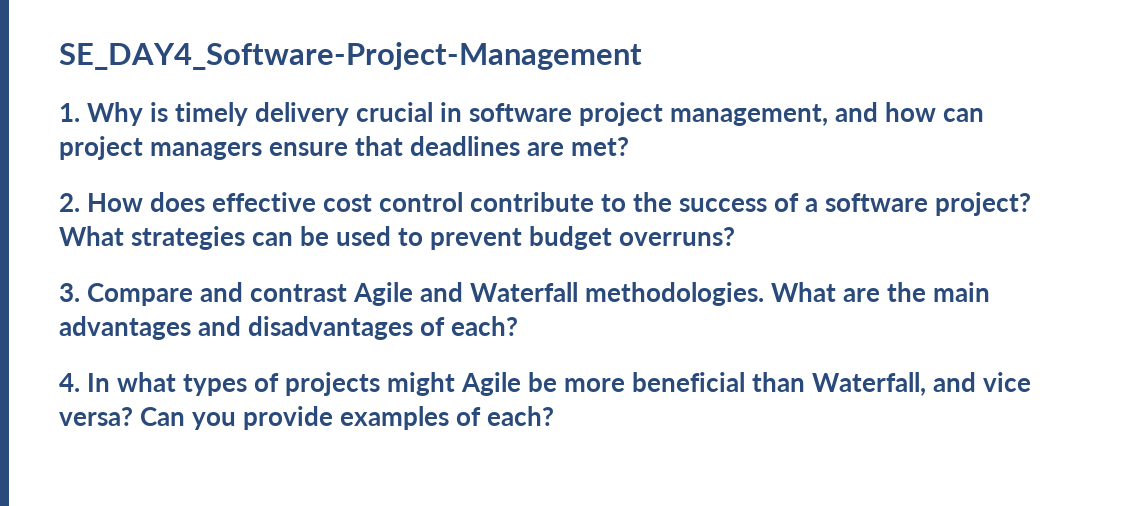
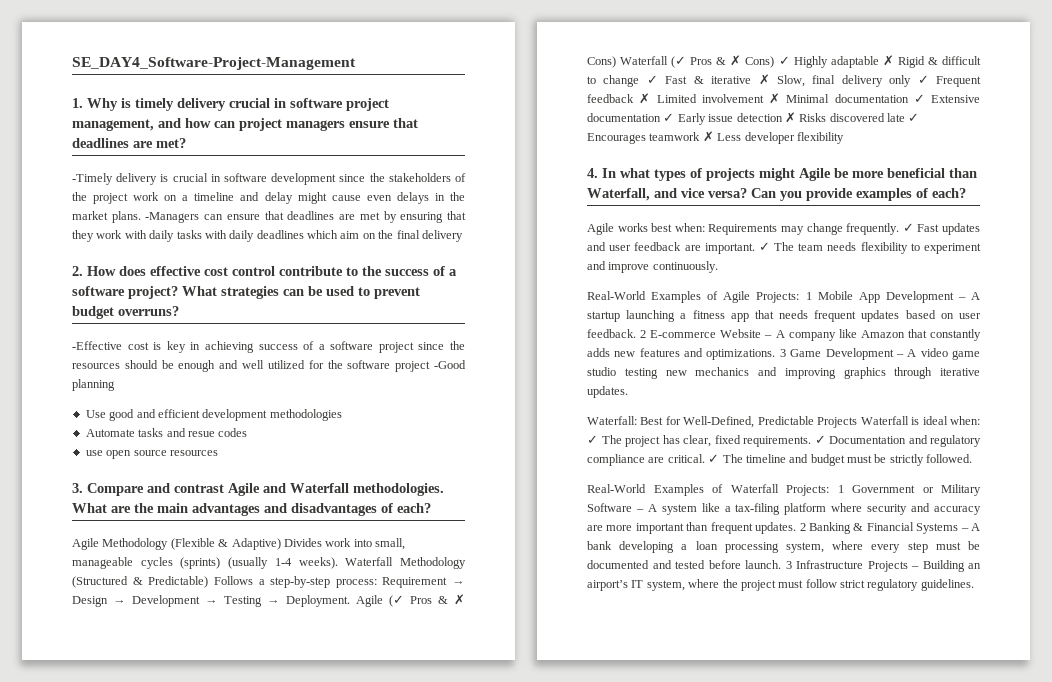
(630, 146) none -> [72,173,466,185] [72,192,466,204] [72,211,467,223] [72,230,463,242] // -Timely delivery is crucial in software development since the stakeholders of the project work on a timeline and delay might cause even delays in the market plans. -Managers can ensure that deadlines are met by ensuring that they work with daily tasks with daily deadlines which aim on the final delivery
(736, 236) none -> [72,341,465,353] [72,360,466,372] [72,379,115,391] [85,409,342,421] [85,428,248,437] [85,450,218,459] // -Effective cost is key in achieving success of a software project since the resources should be enough and well utilized for the software project -Good planning // Use good and efficient development methodologies // Automate tasks and resue codes // use open source resources
(519, 326) none -> [72,538,405,550] [72,557,466,569] [72,576,465,588] [72,594,465,607] [587,55,981,68] [587,74,981,87] [587,93,980,104] [587,112,920,125] [587,131,844,144] // Agile Methodology (Flexible & Adaptive) Divides work into small, manageable cycles (sprints) (usually 1-4 weeks). Waterfall Methodology (Structured & Predictable) Follows a step-by-step process: Requirement → Design → Development → Testing → Deployment. Agile (✓ Pros & ✗ Cons) Waterfall (✓ Pros & ✗ Cons) ✓ Highly adaptable ✗ Rigid & difficult to change ✓ Fast & iterative ✗ Slow, final delivery only ✓ Frequent feedback ✗ Limited involvement ✗ Minimal documentation ✓ Extensive documentation ✓ Early issue detection ✗ Risks discovered late ✓ Encourages teamwork ✗ Less developer flexibility
(555, 416) none -> [587,223,980,235] [587,242,981,254] [587,261,718,273] [587,291,980,303] [587,310,981,322] [587,329,981,341] [587,348,980,360] [587,367,980,379] [587,386,628,398] [587,416,980,428] [587,435,981,447] [587,454,973,466] [587,484,981,496] [587,503,981,515] [587,522,980,534] [587,541,980,553] [587,560,981,572] [587,579,974,591] // Agile works best when: Requirements may change frequently. ✓ Fast updates and user feedback are important. ✓ The team needs flexibility to experiment and improve continuously. // Real-World Examples of Agile Projects: 1 Mobile App Development – A startup launching a fitness app that needs frequent updates based on user feedback. 2 E-commerce Website – A company like Amazon that constantly adds new features and optimizations. 3 Game Development – A video game studio testing new mechanics and improving graphics through iterative updates. // Waterfall: Best for Well-Defined, Predictable Projects Waterfall is ideal when: ✓ The project has clear, fixed requirements. ✓ Documentation and regulatory compliance are critical. ✓ The timeline and budget must be strictly followed. // Real-World Examples of Waterfall Projects: 1 Government or Military Software – A system like a tax-filing platform where security and accuracy are more important than frequent updates. 2 Banking & Financial Systems – A bank developing a loan processing system, where every step must be documented and tested before launch. 3 Infrastructure Projects – Building an airport’s IT system, where the project must follow strict regulatory guidelines.

